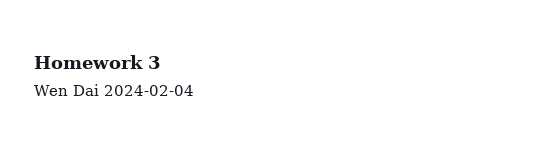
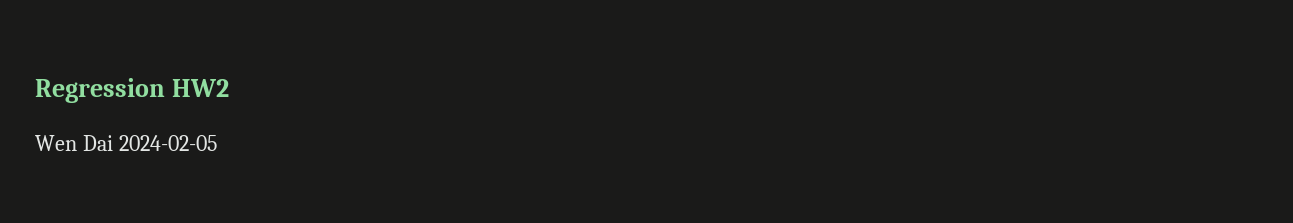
[34,55,161,69] Homework 3 -> [35,78,229,103] Regression HW2
[103,85,194,96] 2024-02-04 -> [118,135,217,151] 2024-02-05

